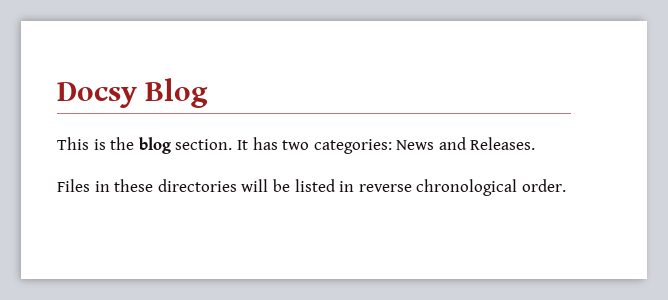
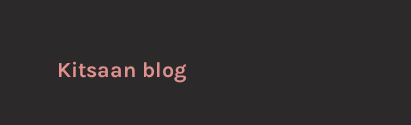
[57,78,209,108] [57,137,536,154] [57,179,566,196] Docsy Blog // This is the blog section. It has two categories: News and Releases. // Files in these directories will be listed in reverse chronological order. -> [57,61,187,83] Kitsaan blog

